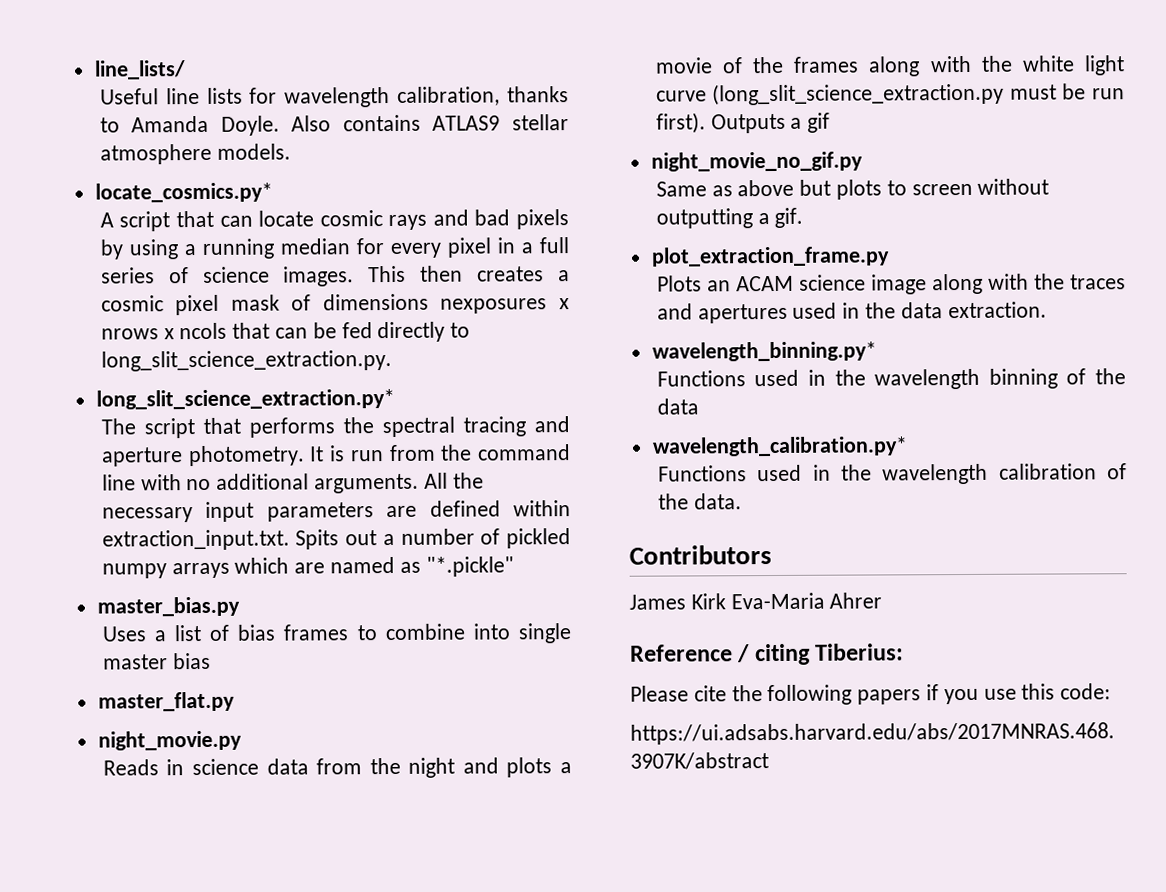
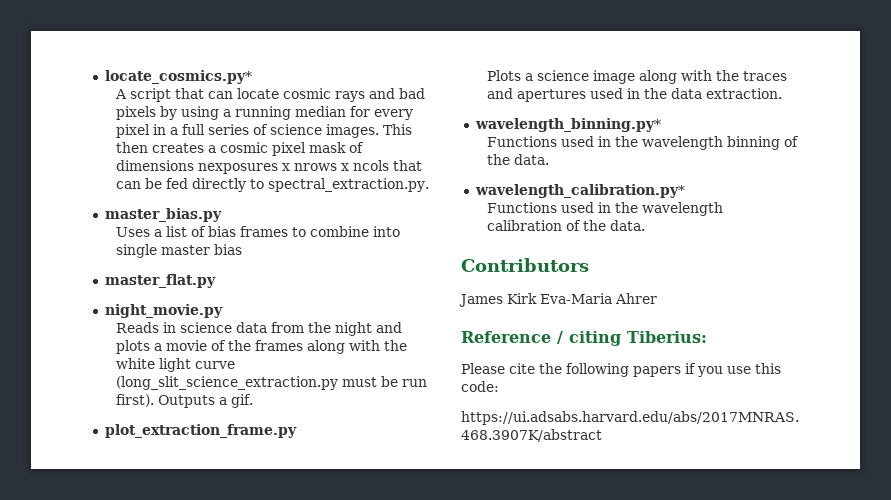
[93,60,186,80] [99,86,569,108] [99,114,569,136] [99,143,291,165] line_lists/ // Useful line lists for wavelength calibration, thanks to Amanda Doyle. Also contains ATLAS9 stellar atmosphere models. // -> (104, 77) none
[100,350,392,372] [95,388,395,410] [100,416,570,439] [101,444,571,467] [101,472,484,494] [101,500,571,523] [101,528,571,551] [101,556,514,579] long_slit_science_extraction.py. // long_slit_science_extraction.py* // The script that performs the spectral tracing and aperture photometry. It is run from the command line with no additional arguments. All the necessary input parameters are defined within extraction_input.txt. Spits out a number of pickled numpy arrays which are named as "*.pickle" -> [268,178,430,192] spectral_extraction.py.
[807,112,831,133] [650,151,863,172] [655,178,1050,200] [655,208,770,229] gif // night_movie_no_gif.py // Same as above but plots to screen without outputting a -> (228, 401) none
[706,275,794,292] an ACAM -> [525,73,534,81] a
[656,398,699,415] data -> [514,154,550,165] data.

